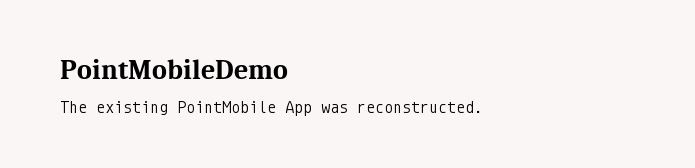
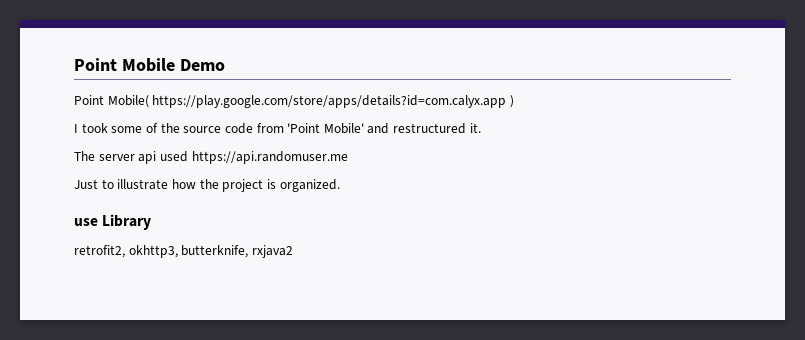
[60,59,288,79] [60,101,483,116] PointMobileDemo // The existing PointMobile App was reconstructed. -> [74,58,225,72] [74,95,514,108] [74,123,481,134] [74,151,348,164] [74,179,340,192] [74,214,152,230] [74,245,293,258] Point Mobile Demo // Point Mobile( https://play.google.com/store/apps/details?id=com.calyx.app ) // I took some of the source code from 'Point Mobile' and restructured it. // The server api used https://api.randomuser.me // Just to illustrate how the project is organized. // use Library // retrofit2, okhttp3, butterknife, rxjava2

